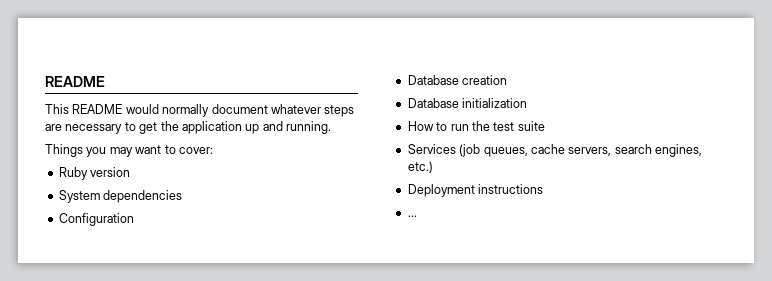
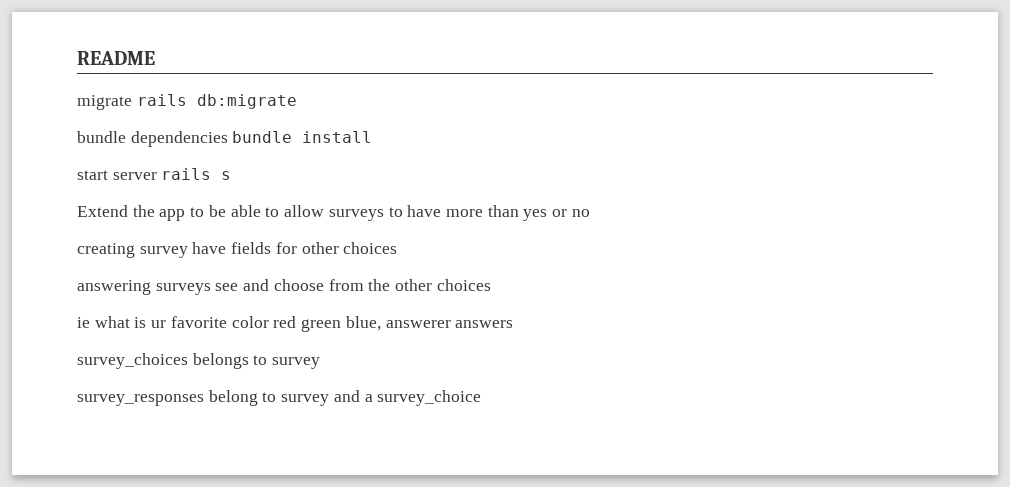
[45,104,355,117] [45,121,331,134] [45,144,213,157] [58,167,131,180] [58,190,183,203] [58,213,134,226] [407,75,508,85] [407,98,528,108] [407,121,545,131] [407,144,702,157] [407,161,433,173] [407,184,544,197] [407,215,417,217] This README would normally document whatever steps are necessary to get the application up and running. // Things you may want to cover: // Ruby version // System dependencies // Configuration // Database creation // Database initialization // How to run the test suite // Services (job queues, cache servers, search engines, etc.) // Deployment instructions // ... -> [77,94,297,110] [77,131,373,147] [77,168,232,180] [77,205,590,221] [77,242,398,258] [77,279,491,295] [77,316,514,332] [77,353,321,369] [77,390,482,406] migrate rails db:migrate // bundle dependencies bundle install // start server rails s // Extend the app to be able to allow surveys to have more than yes or no // creating survey have fields for other choices // answering surveys see and choose from the other choices // ie what is ur favorite color red green blue, answerer answers // survey_choices belongs to survey // survey_responses belong to survey and a survey_choice

